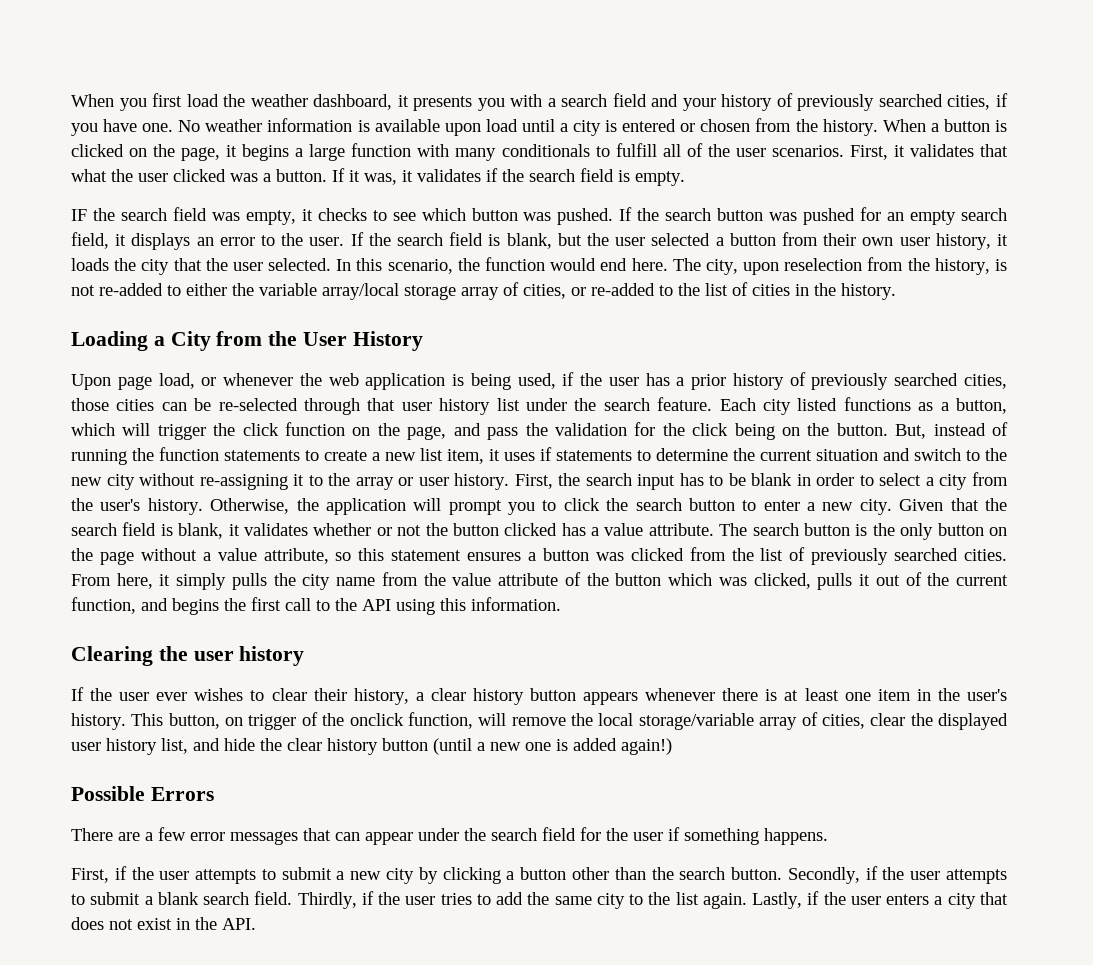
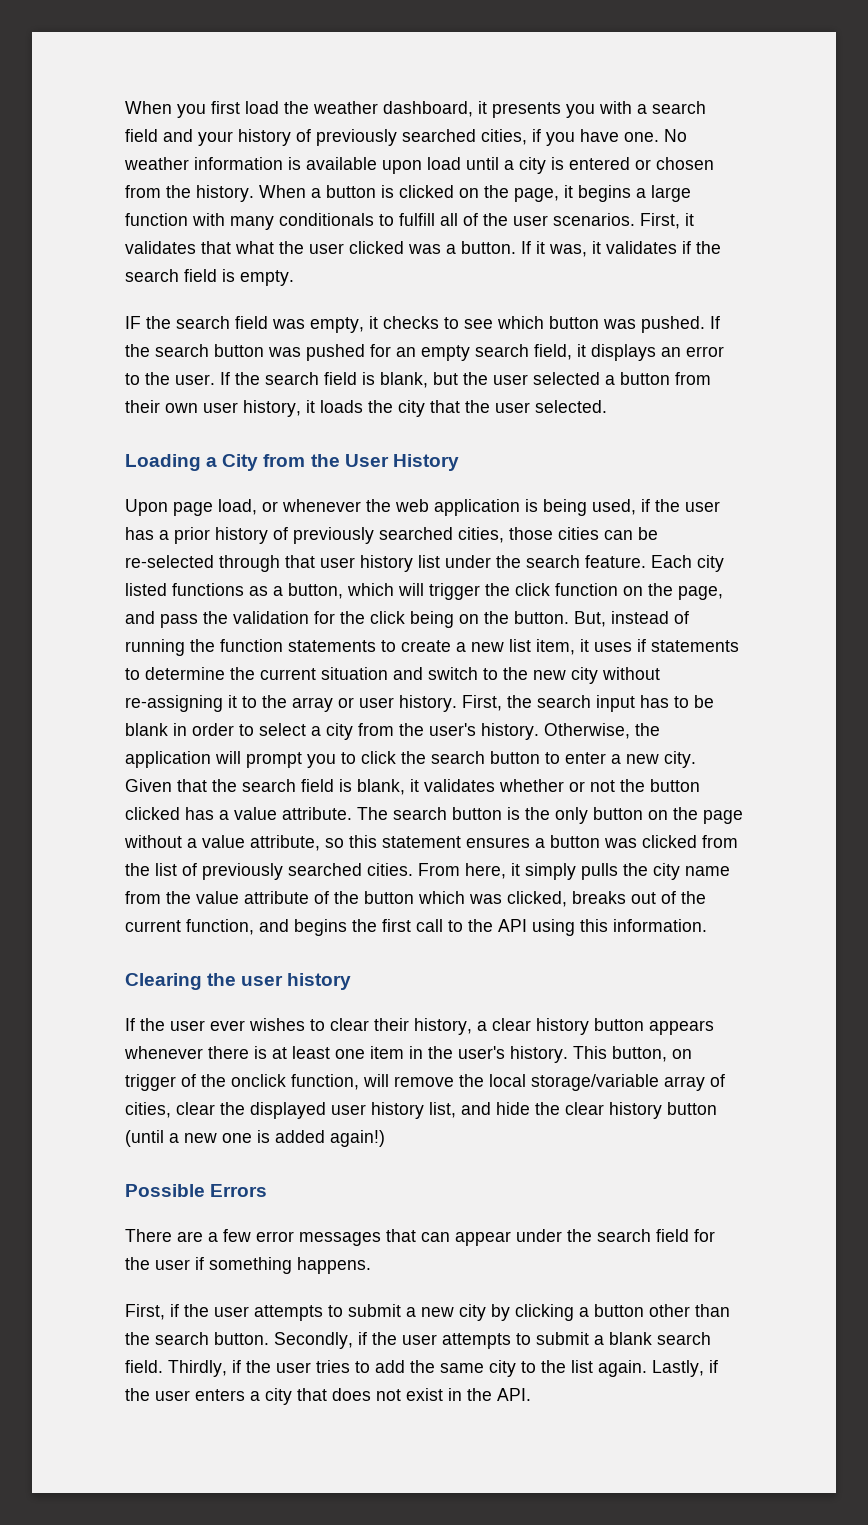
[336,257,1007,275] [71,282,896,300] In this scenario, the function would end here. The city, upon reselection from the history, is not re-added to either the variable array/local storage array of cities, or re-added to the list of cities in the history. -> (607, 406) none
[817,573,871,590] pulls it -> [572,891,626,904] breaks

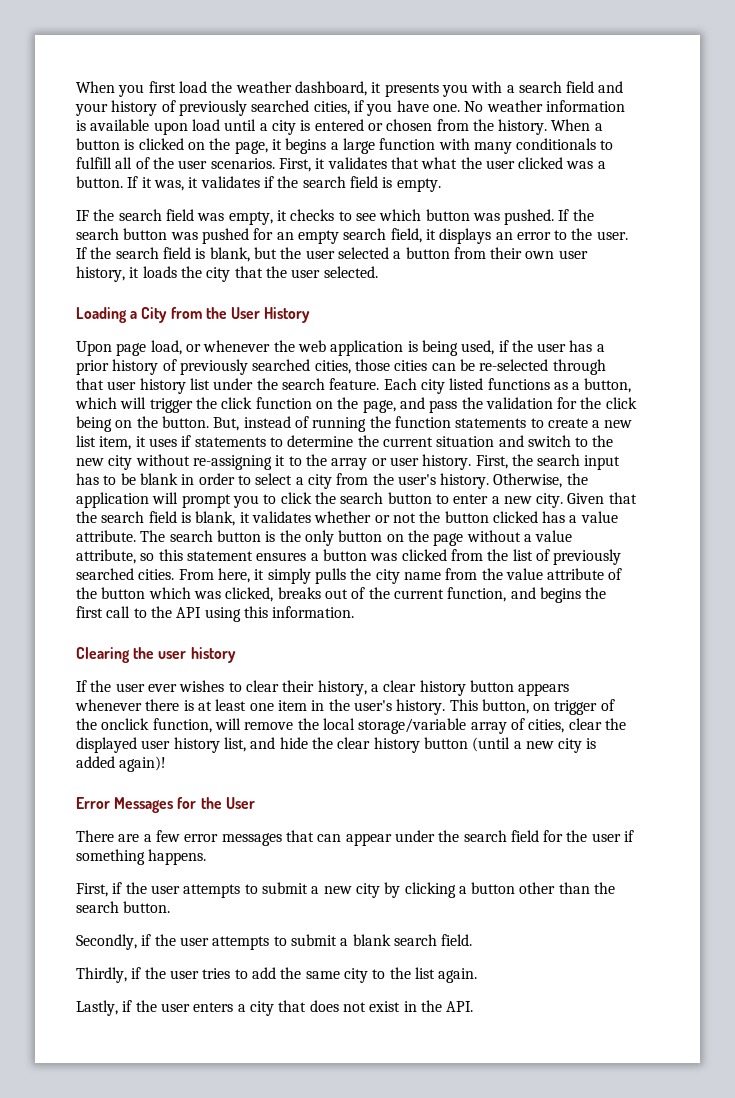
[222,1133,252,1143] one -> [558,738,583,753] city
[330,1130,385,1147] [125,1184,268,1197] again!) // Possible Errors -> [119,756,167,772] [76,797,255,813] again)! // Error Messages for the User
(269, 1338) none -> (171, 907) //
(163, 1366) none -> (473, 940) //
(647, 1368) none -> (478, 975) //

